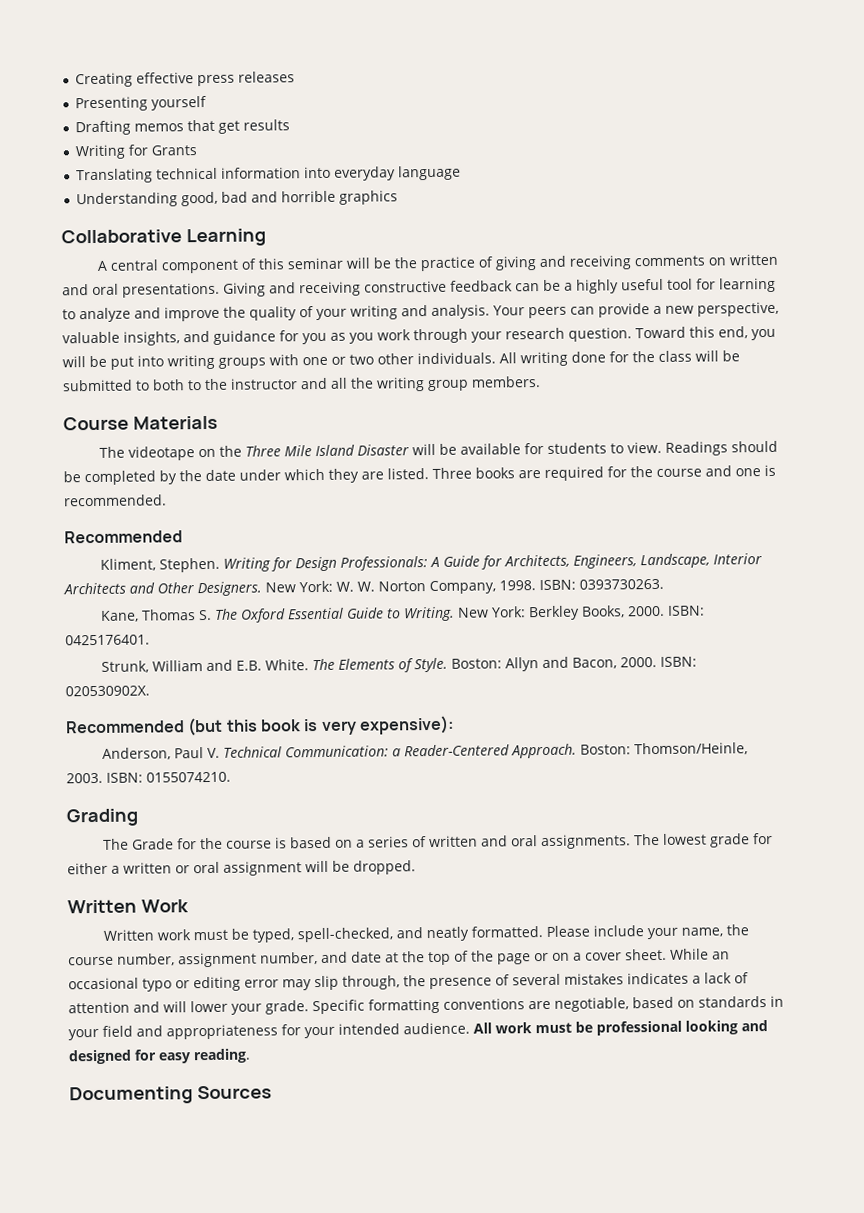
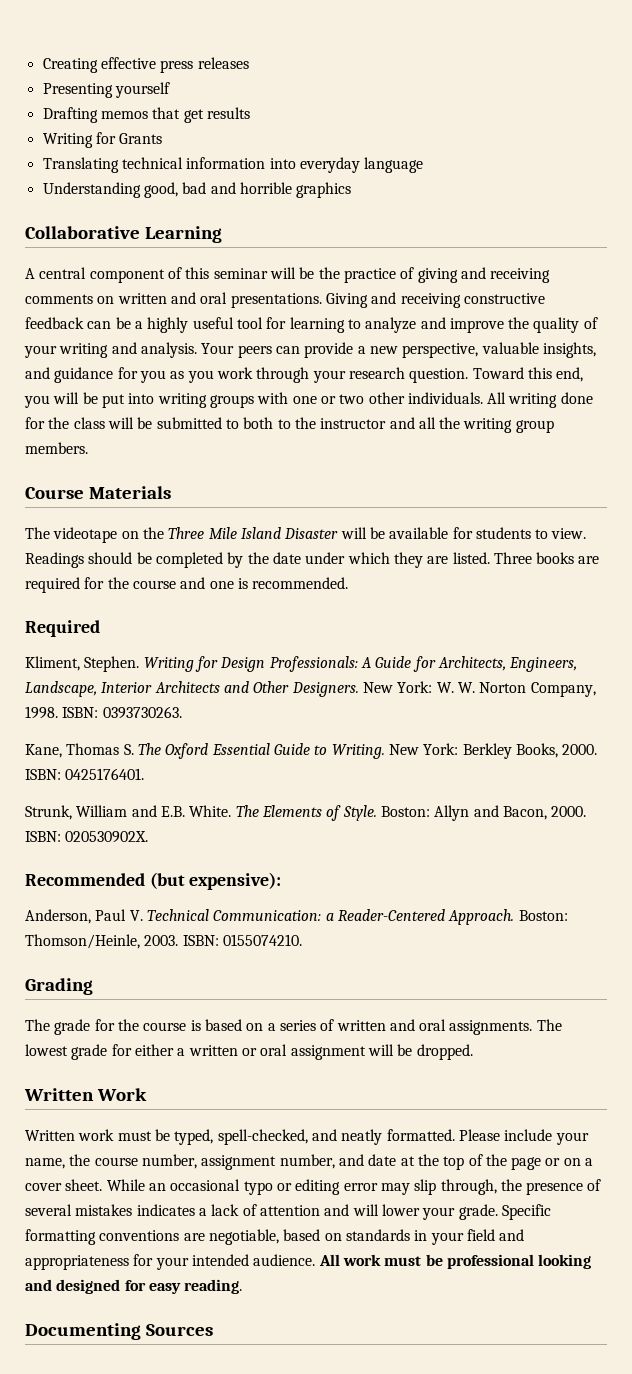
[64,530,183,544] Recommended -> [25,620,100,637] Required
[226,719,357,735] this book is very -> (185, 880) none
[131,838,174,850] Grade -> [54,1019,91,1035] grade

